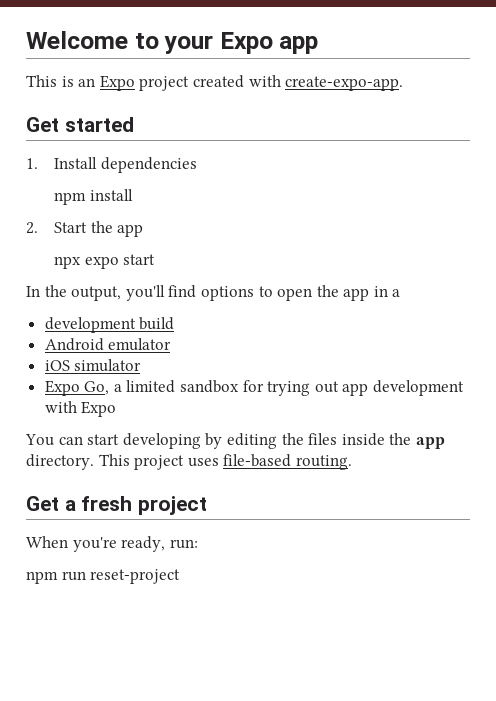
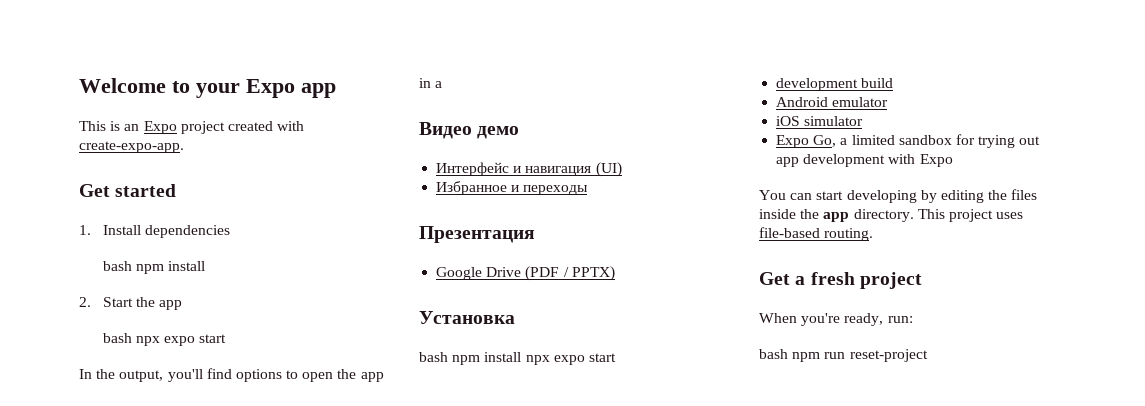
(197, 165) none -> [102,261,132,271] bash
(144, 230) none -> [102,333,132,343] bash
(401, 293) none -> [419,122,520,139] [436,162,622,177] [436,181,589,195] [419,226,535,243] [436,266,615,281] [419,311,515,324] [419,352,616,365] // Видео демо // Интерфейс и навигация (UI) // Избранное и переходы // Презентация // Google Drive (PDF / PPTX) // Установка // bash npm install npx expo start
(198, 544) none -> [759,349,788,359] bash

